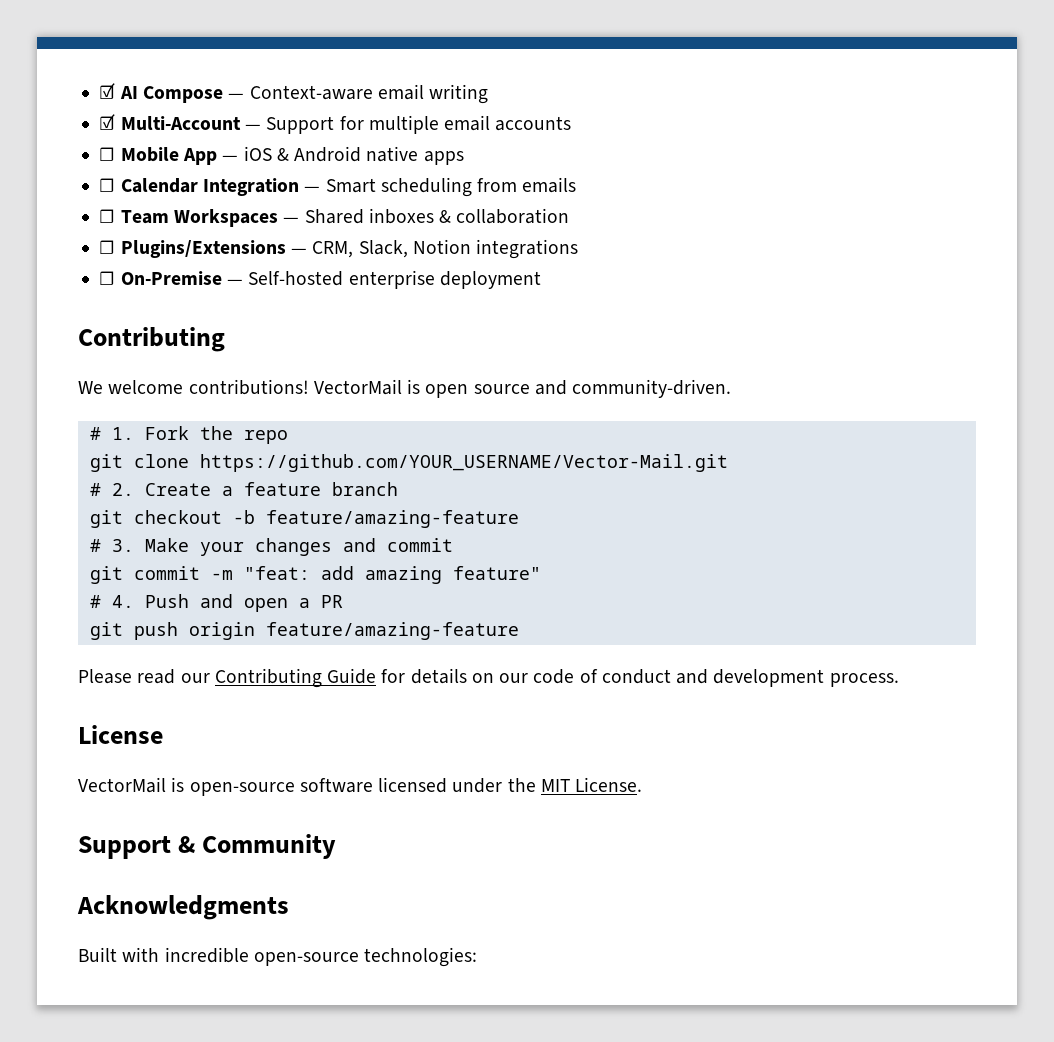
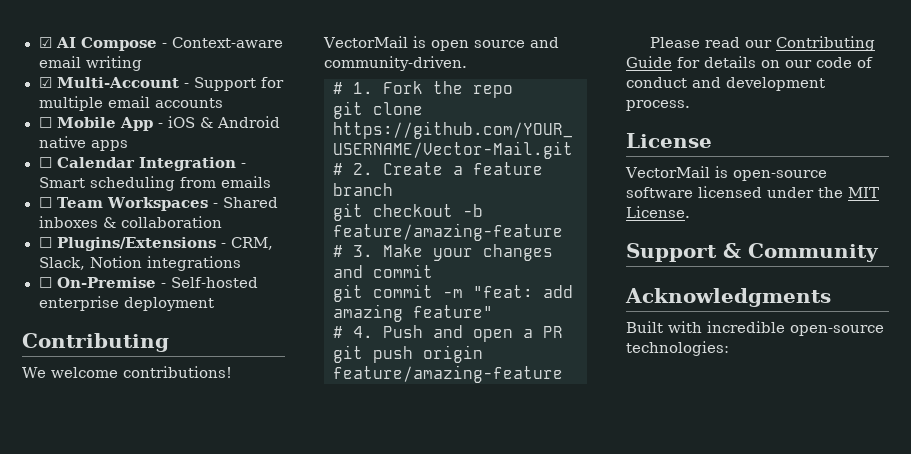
[228,93,245,99] — -> [161,43,167,48] -
[244,124,261,130] — -> [183,83,189,88] -
[222,155,239,161] — -> [157,123,163,128] -
[304,186,321,192] — -> [240,163,246,168] -
[283,217,300,223] — -> [213,203,219,208] -
[290,248,307,254] — -> [220,243,226,248] -
[226,279,243,285] — -> [160,283,166,288] -

